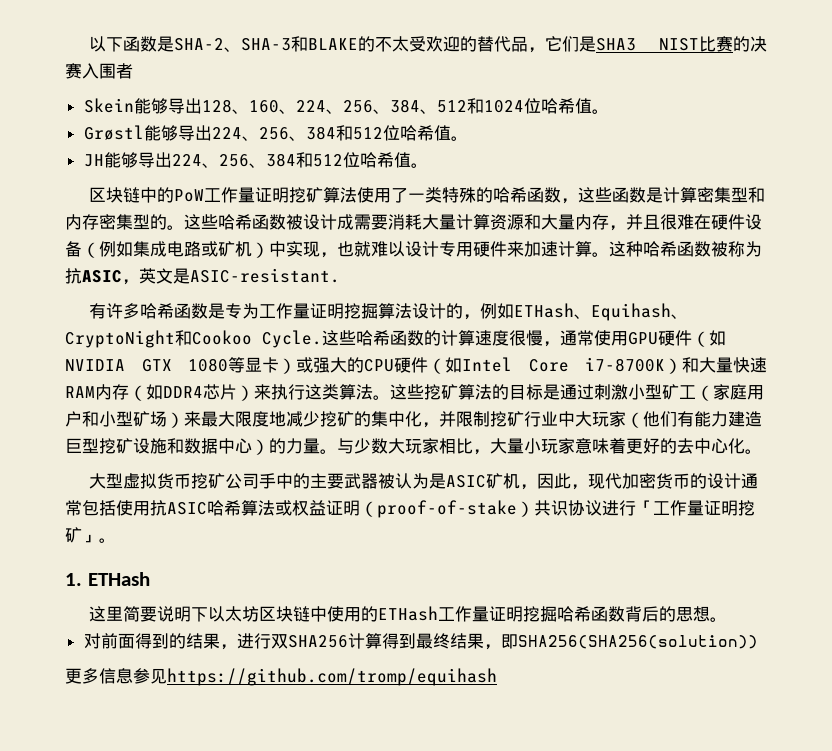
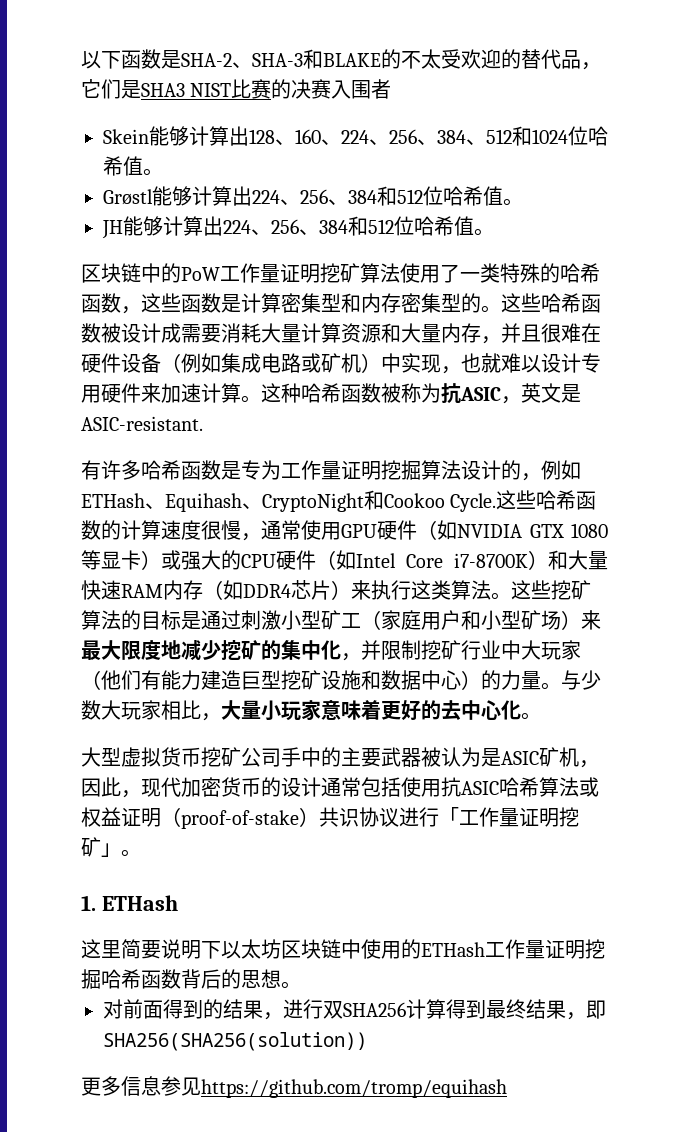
[167,98,185,114] 导 -> [189,126,229,146] 计算
[177,125,195,141] 导 -> [192,186,232,206] 计算
[137,152,155,168] 导 -> [163,216,203,236] 计算

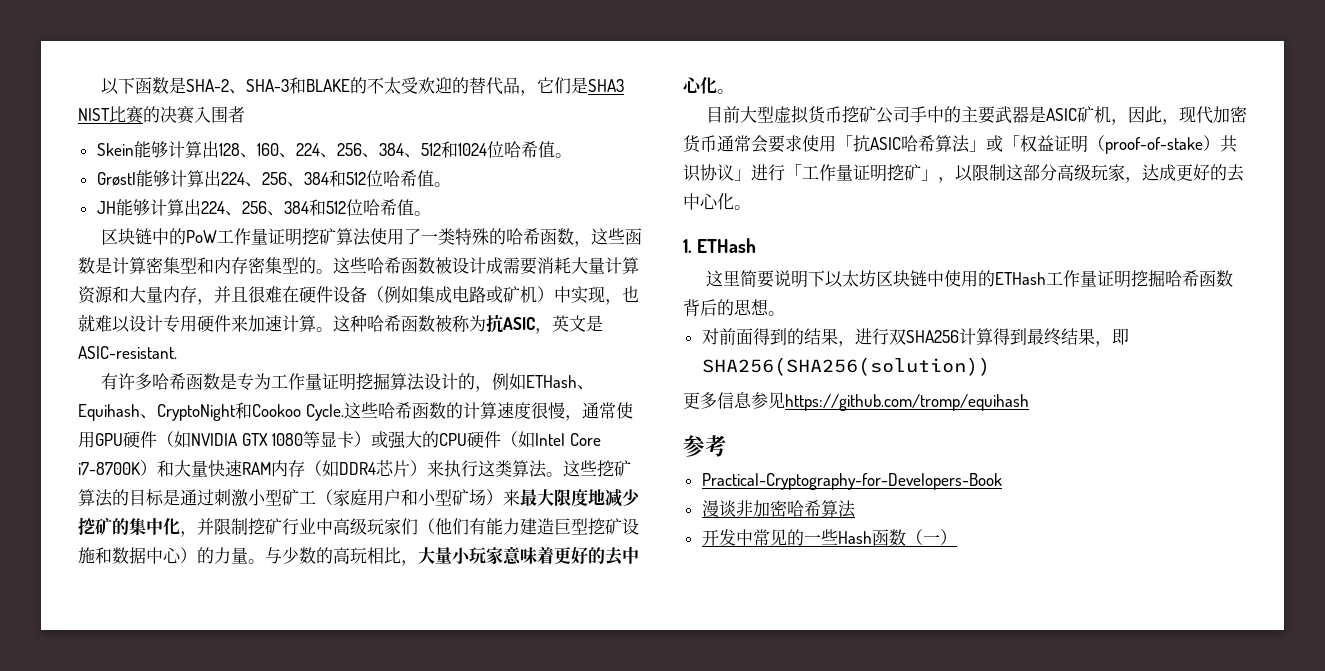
[521,640,581,660] 大玩家 -> [333,518,418,536] 高级玩家们
[101,700,161,720] 大玩家 -> [316,547,367,564] 的高玩
(541, 716) none -> [705,106,740,123] 目前
[421,747,481,767] 被认为 -> (1029, 114) none
[261,777,441,797] 的设计通常包括使用 -> [717,135,853,153] 通常会要求使用「
[579,777,599,797] 或 -> [969,135,1020,152] 」或「
(399, 817) none -> [734,169,751,181] 」
(121, 850) none -> [938,164,1244,183] [683,193,734,210] ，以限制这部分高级玩家，达成更好的去中心化
(507, 1088) none -> [683,435,727,457] [701,473,1002,490] [701,500,856,518] [701,529,957,546] // 参考 // Practical-Cryptography-for-Developers-Book // 漫谈非加密哈希算法 // 开发中常见的一些Hash函数（一）

